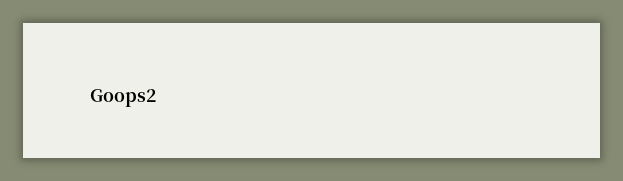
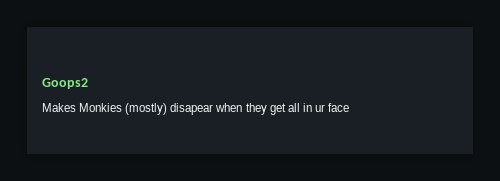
(156, 98) none -> [42,103,350,115] // Makes Monkies (mostly) disapear when they get all in ur face

